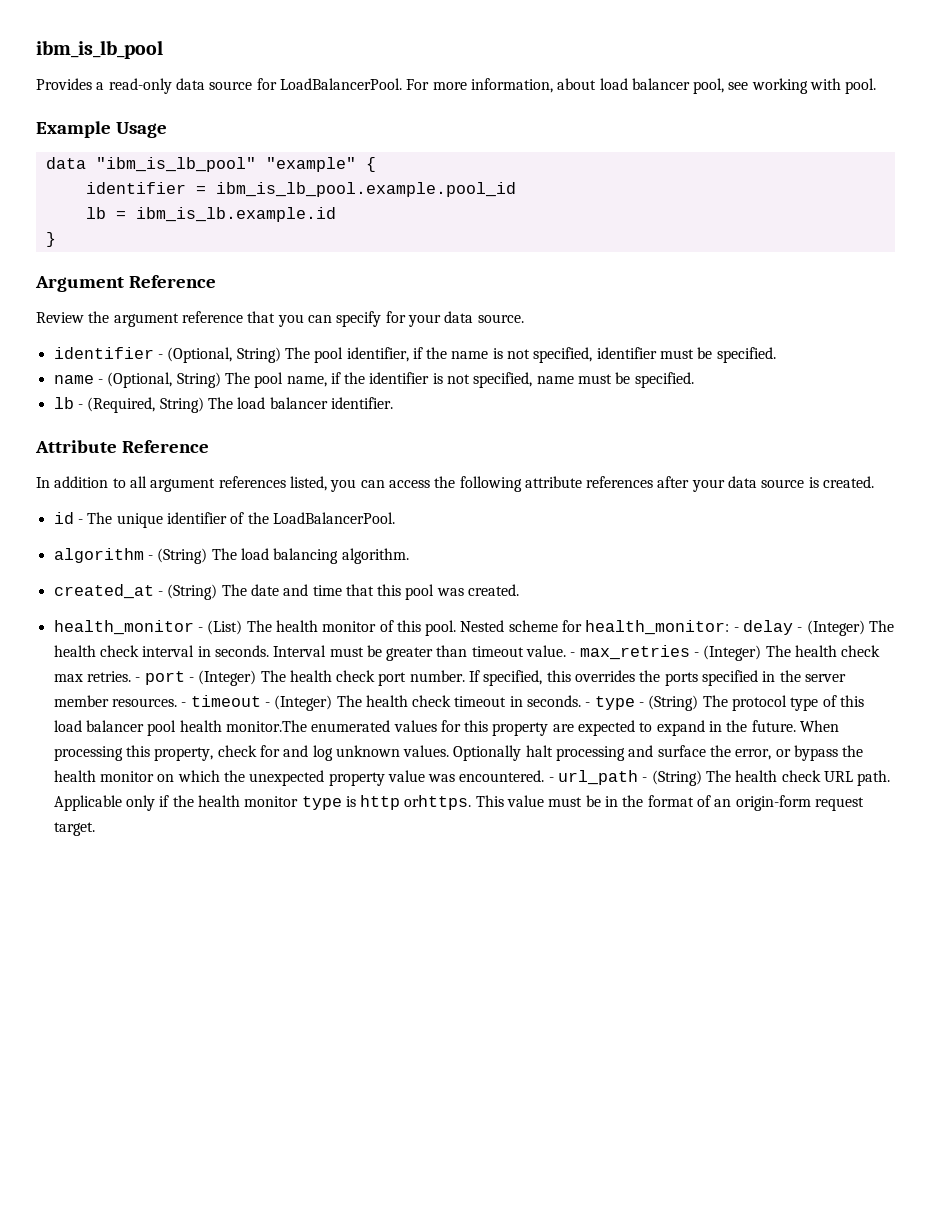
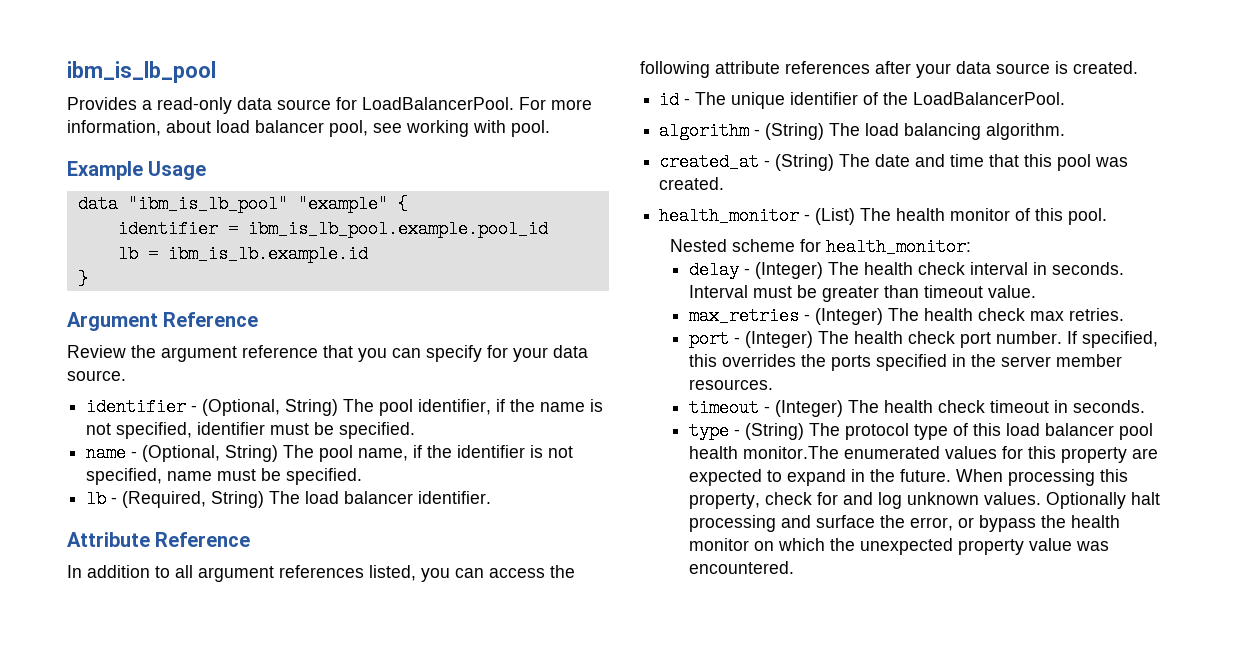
(457, 628) none -> (1108, 216) //
[733,627,739,632] - -> (971, 247) //
[570,652,576,657] - -> (1036, 291) //
[135,677,141,682] - -> (1124, 314) //
[181,702,187,707] - -> (773, 384) //
[585,702,591,707] - -> (1145, 406) //
[548,770,891,786] [53,795,865,811] [53,822,95,836] - url_path - (String) The health check URL path. Applicable only if the health monitor type is http orhttps. This value must be in the format of an origin-form request target. -> (794, 567) none

